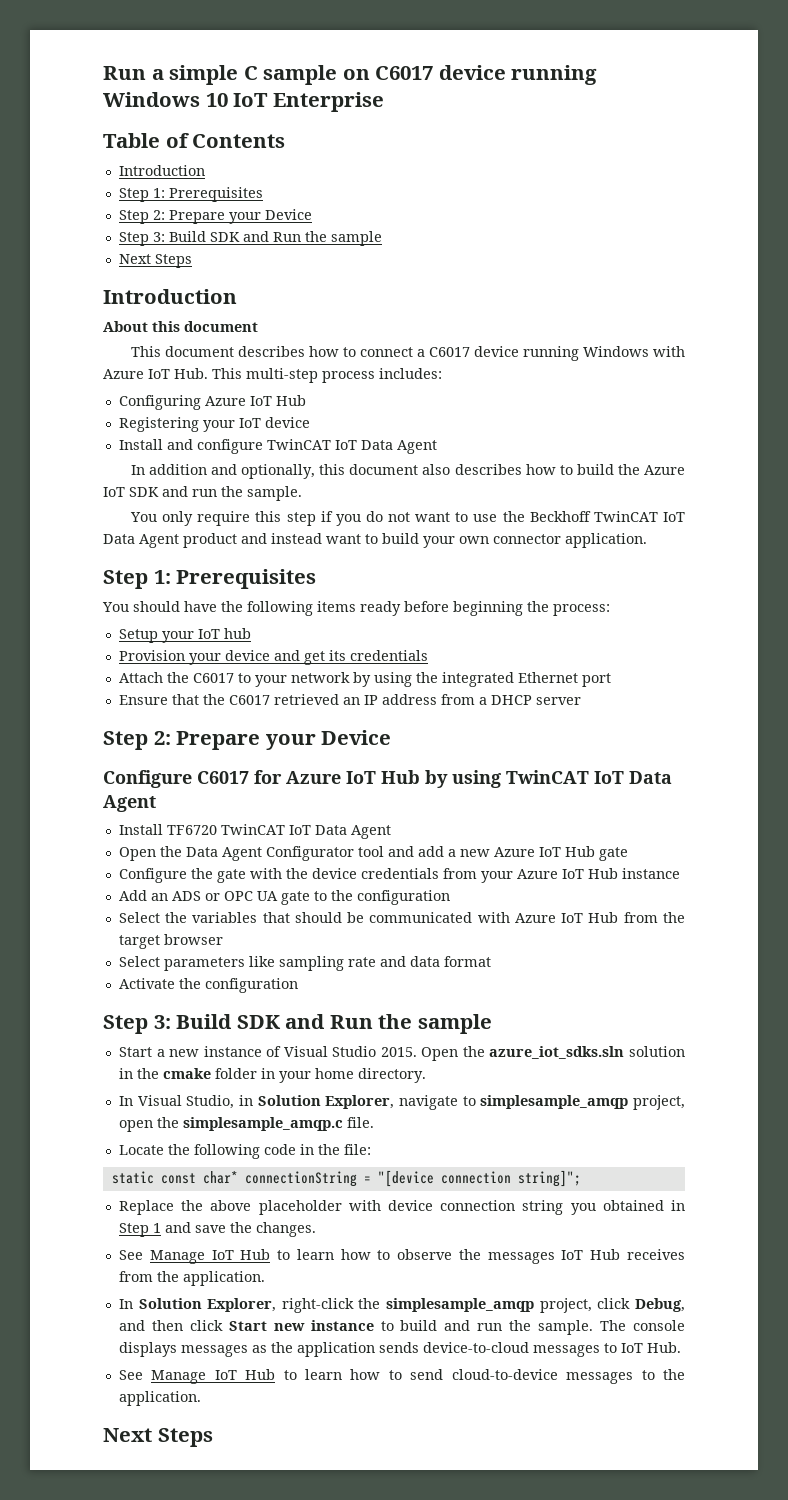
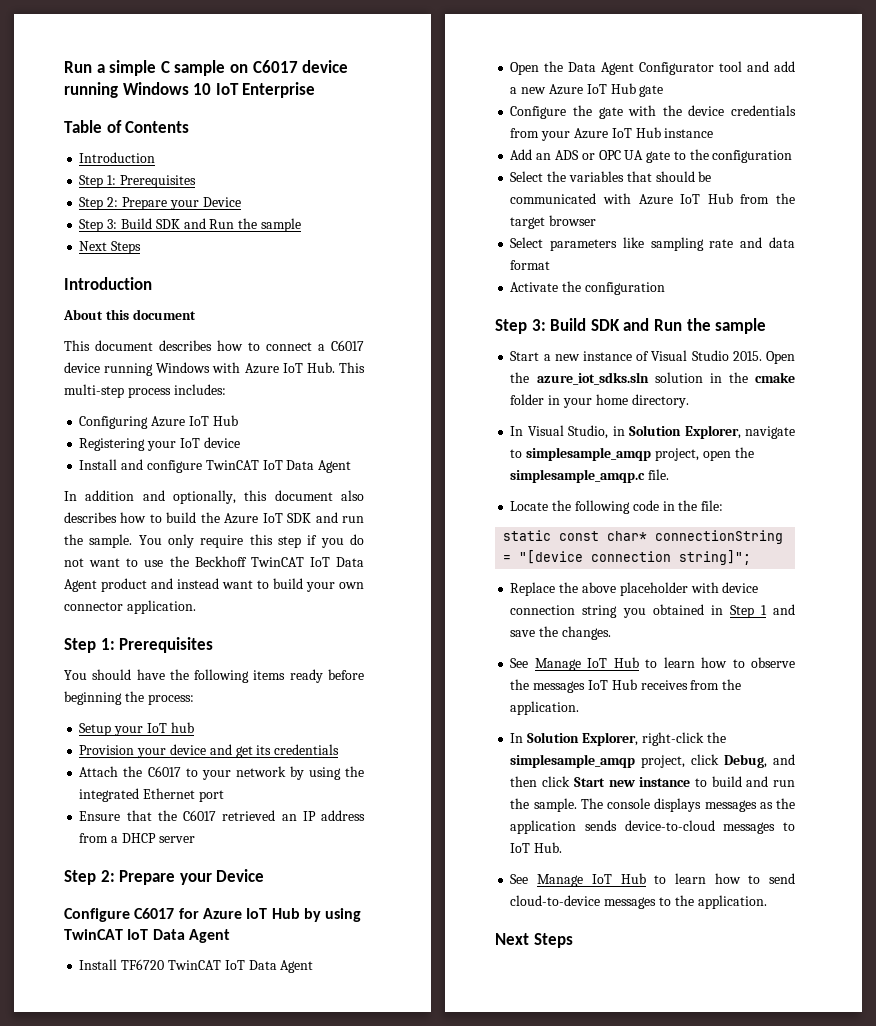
(302, 493) // -> (133, 541) none

